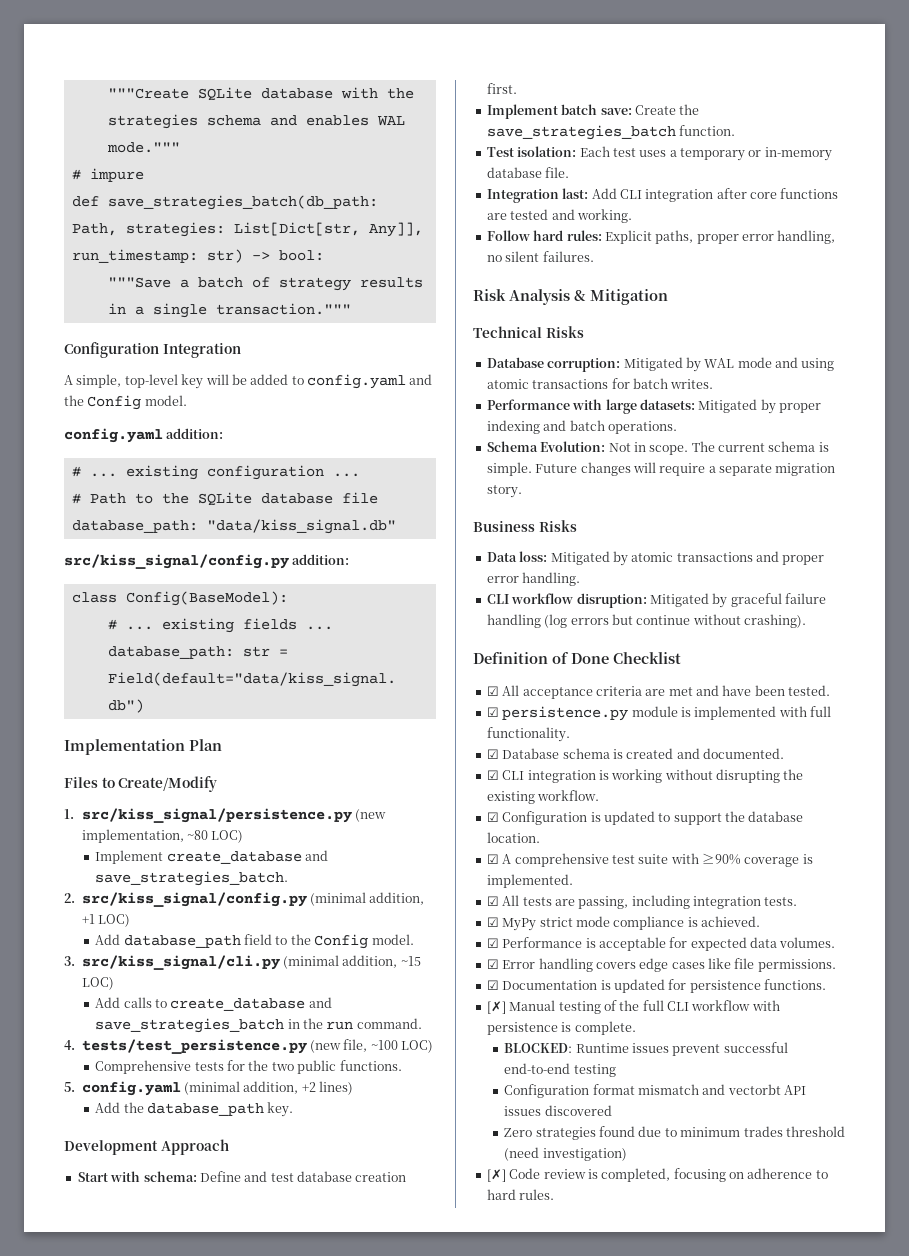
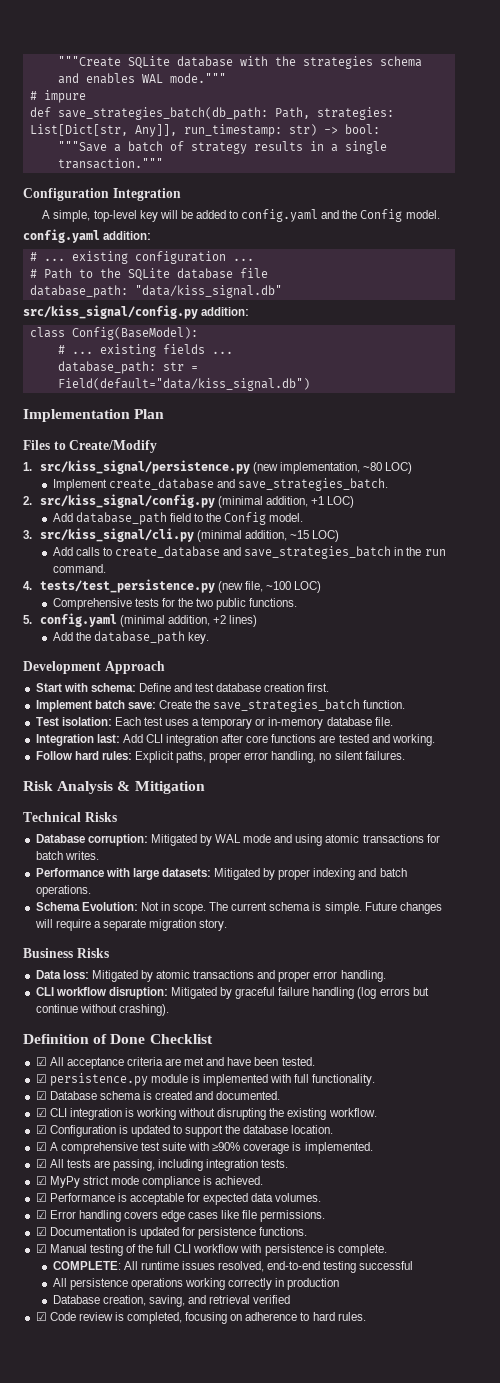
[486,1001,506,1014] [✗] -> [35,1244,47,1253] ☑
[504,1042,788,1056] [504,1063,616,1077] [504,1084,807,1098] [504,1105,612,1116] [504,1126,845,1140] [504,1147,627,1161] [486,1169,506,1182] BLOCKED: Runtime issues prevent successful end-to-end testing // Configuration format mismatch and vectorbt API issues discovered // Zero strategies found due to minimum trades threshold (need investigation) // [✗] -> [52,1261,414,1273] [52,1278,340,1290] [52,1295,291,1307] [35,1312,47,1321] COMPLETE: All runtime issues resolved, end-to-end testing successful // All persistence operations working correctly in production // Database creation, saving, and retrieval verified // ☑

